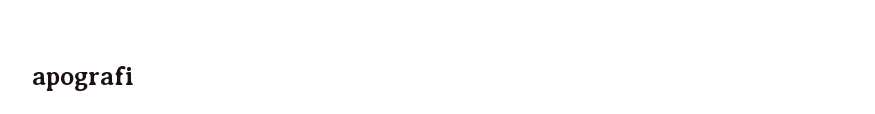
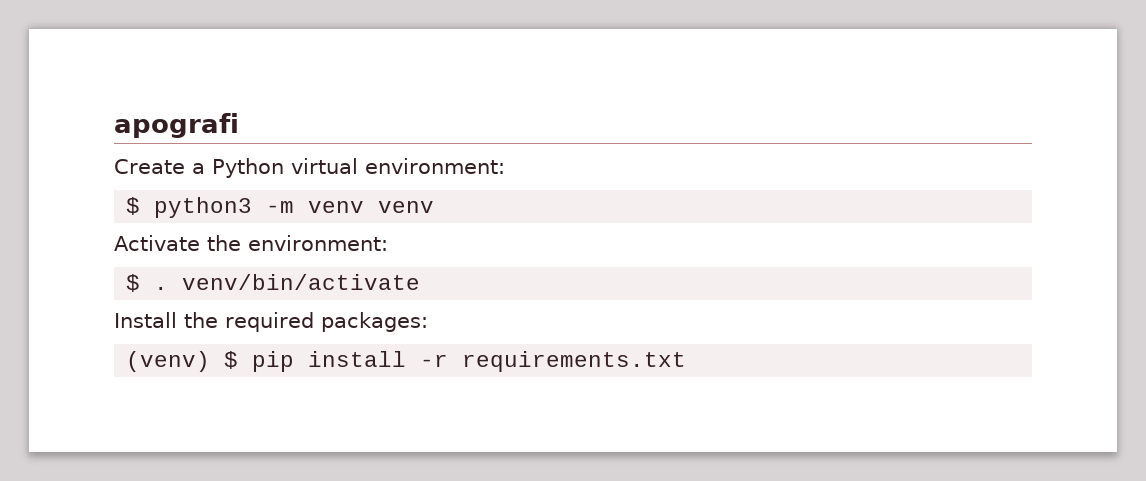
(134, 78) none -> [114,158,505,178] [126,197,435,218] [114,235,388,251] [126,274,421,292] [114,312,428,332] [126,351,687,372] // Create a Python virtual environment: // $ python3 -m venv venv // Activate the environment: // $ . venv/bin/activate // Install the required packages: // (venv) $ pip install -r requirements.txt

